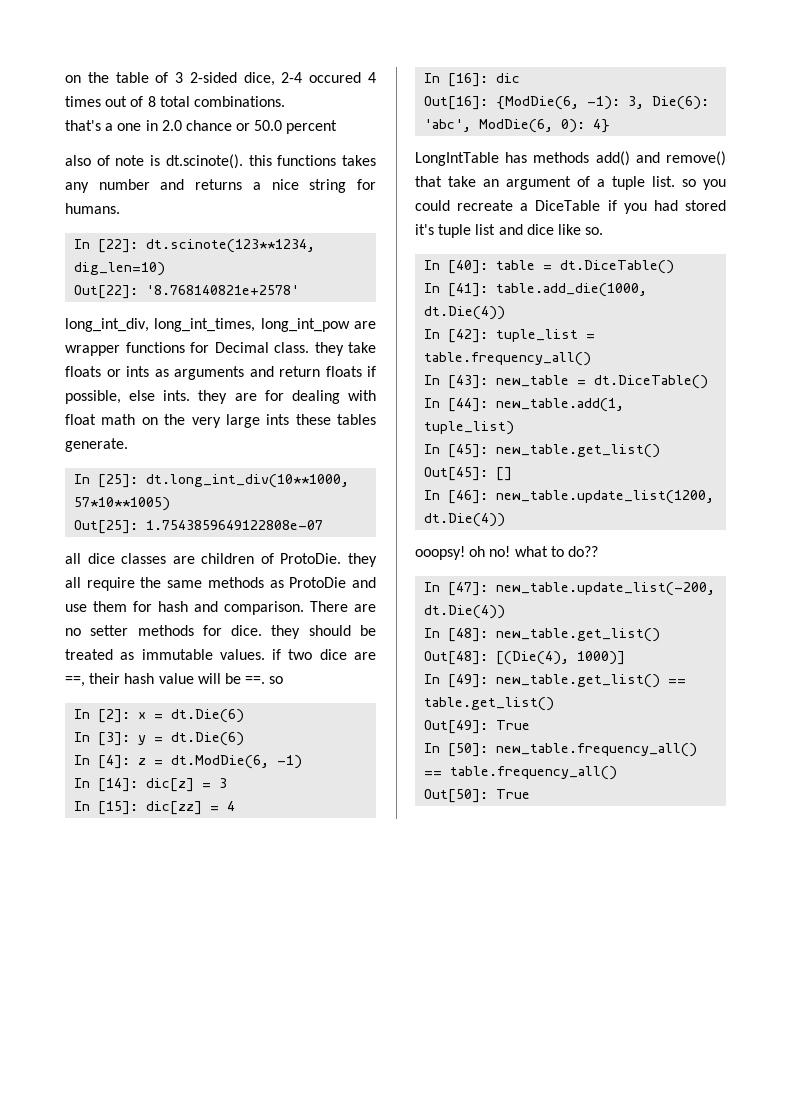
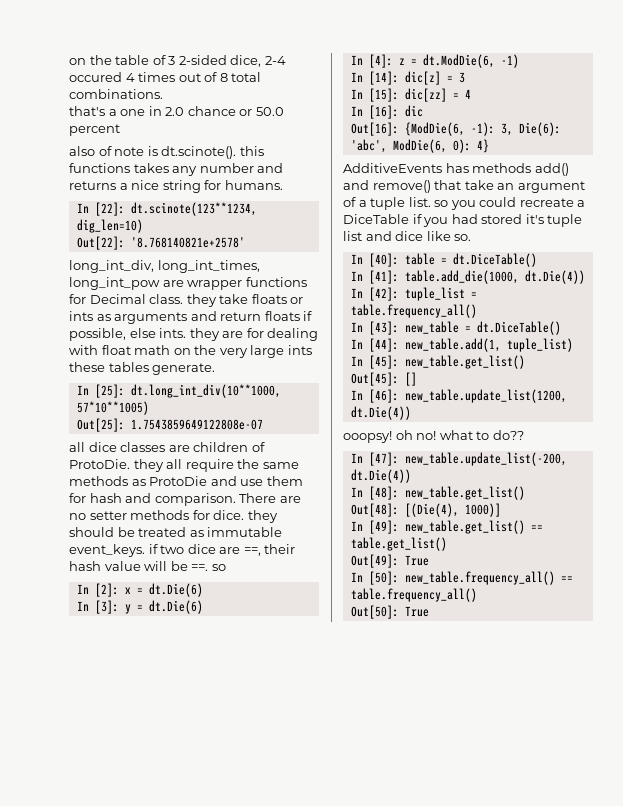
[219,649,265,660] values. -> [69,544,145,557] event_keys.
[415,152,499,166] LongIntTable -> [343,163,442,173] AdditiveEvents

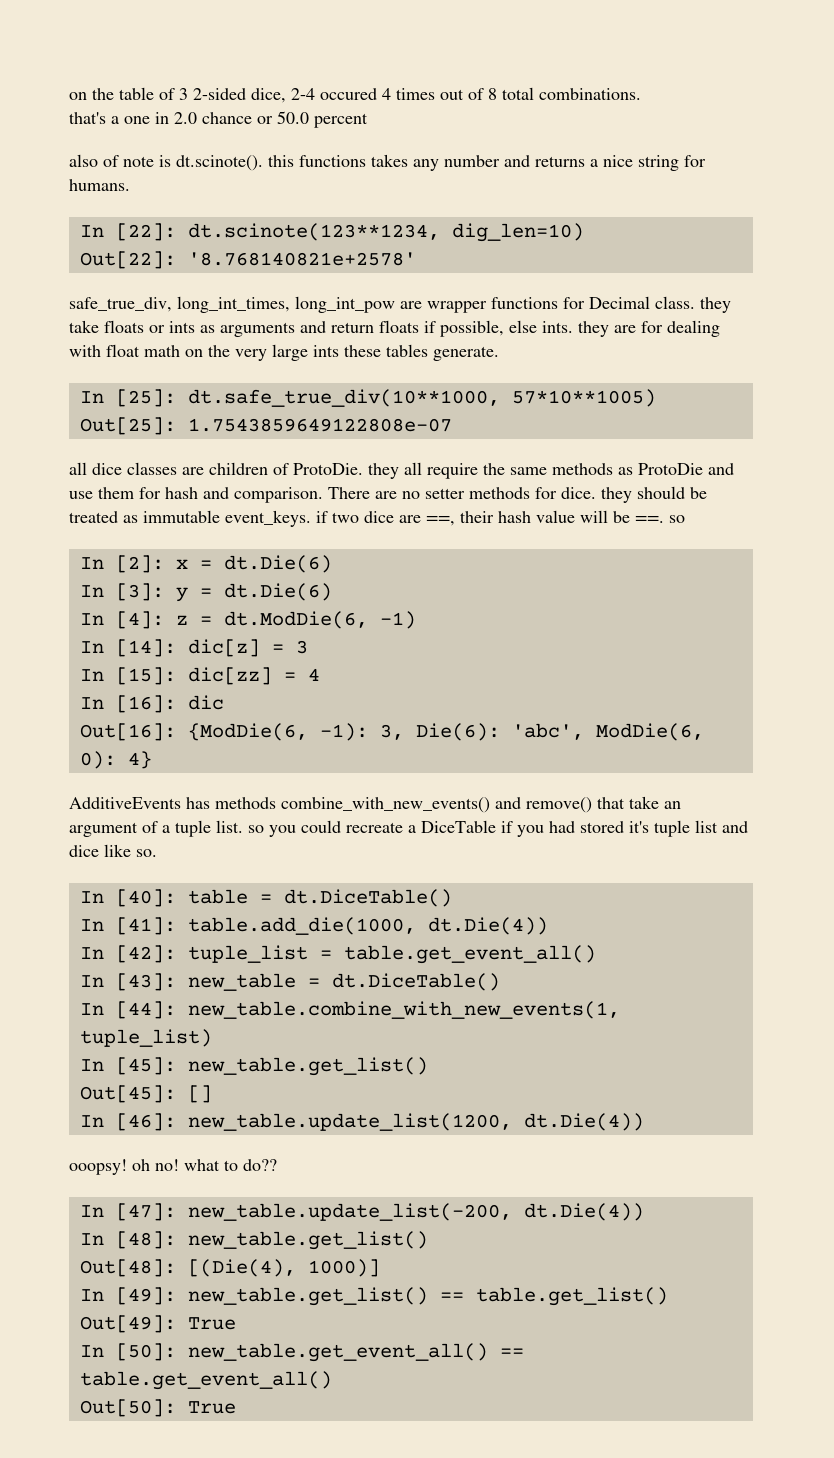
[69,260,154,273] long_int_div, -> [69,297,172,312] safe_true_div,
[130,384,281,398] dt.long_int_div(10**1000, -> [187,389,500,407] dt.safe_true_div(10**1000,
[534,163,569,176] add() -> [281,797,490,813] combine_with_new_events()
[350,304,477,318] table.frequency_all() -> [343,945,596,964] table.get_event_all()
[404,338,501,352] new_table.add(1, -> [187,1001,620,1019] new_table.combine_with_new_events(1,
[404,571,573,585] [350,588,477,602] new_table.frequency_all() == table.frequency_all() -> [187,1343,524,1362] [79,1371,332,1390] new_table.get_event_all() == table.get_event_all()

